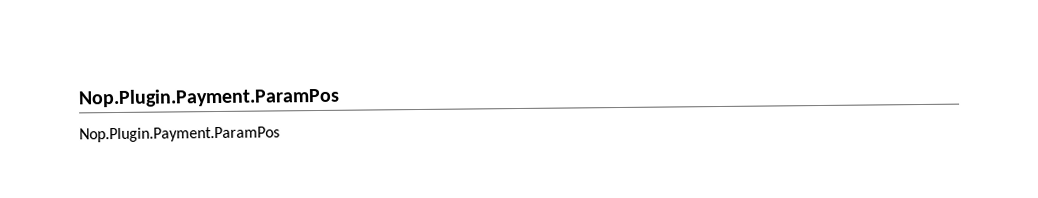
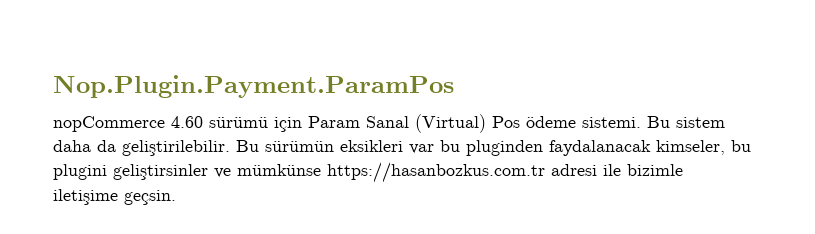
[79,126,280,143] Nop.Plugin.Payment.ParamPos -> [53,114,725,133] [53,140,751,156] [53,162,683,183] [53,189,176,205] nopCommerce 4.60 sürümü için Param Sanal (Virtual) Pos ödeme sistemi. Bu sistem daha da geliştirilebilir. Bu sürümün eksikleri var bu pluginden faydalanacak kimseler, bu plugini geliştirsinler ve mümkünse https://hasanbozkus.com.tr adresi ile bizimle iletişime geçsin.

